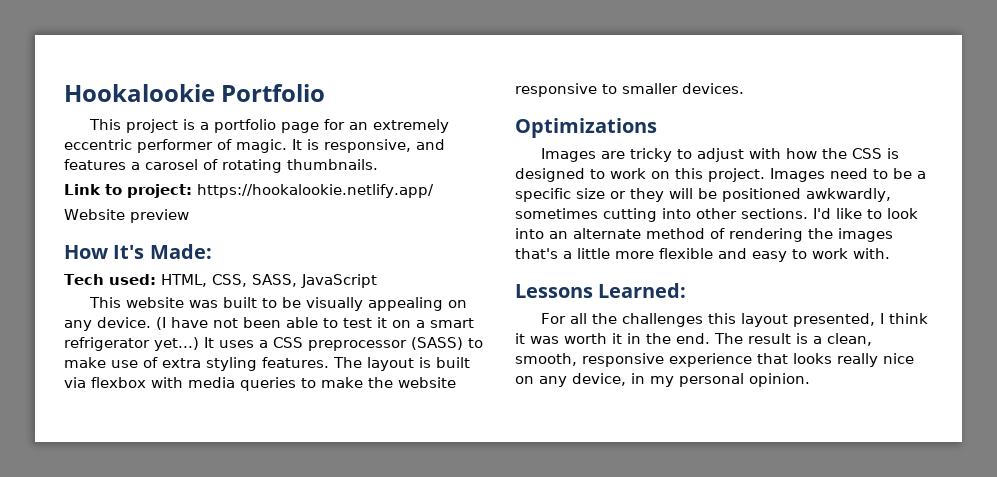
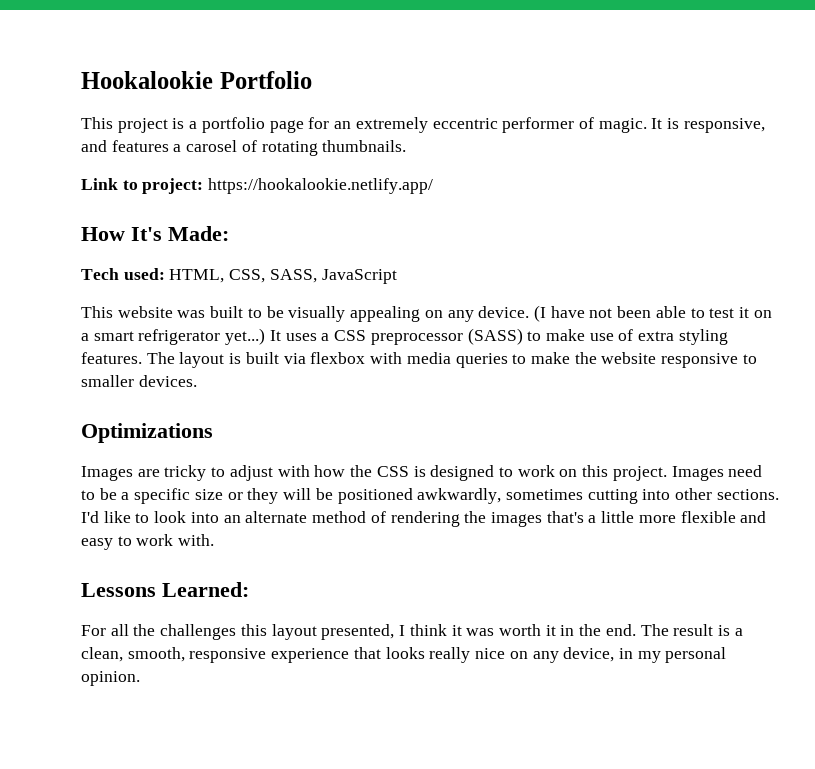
[64,209,189,223] // Website preview -> (434, 186) none

